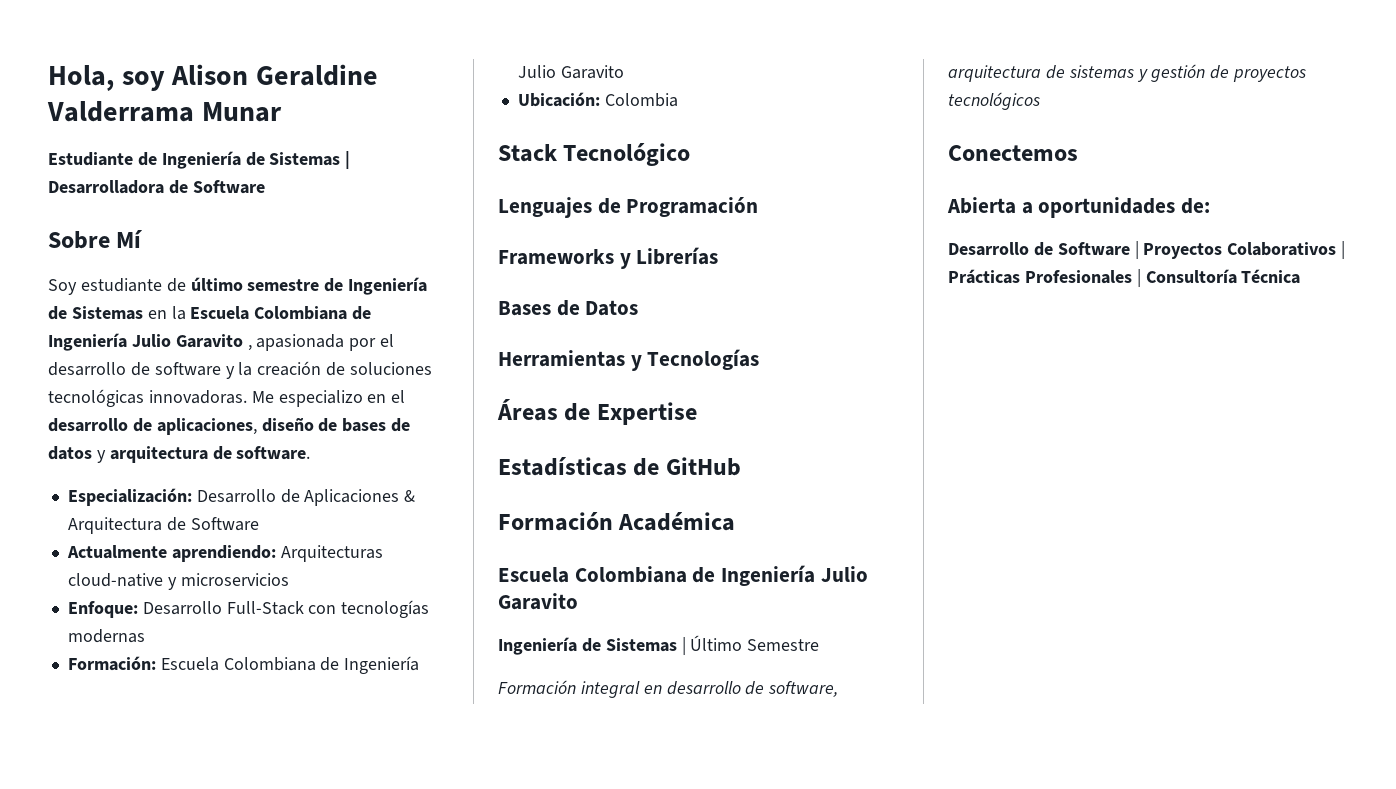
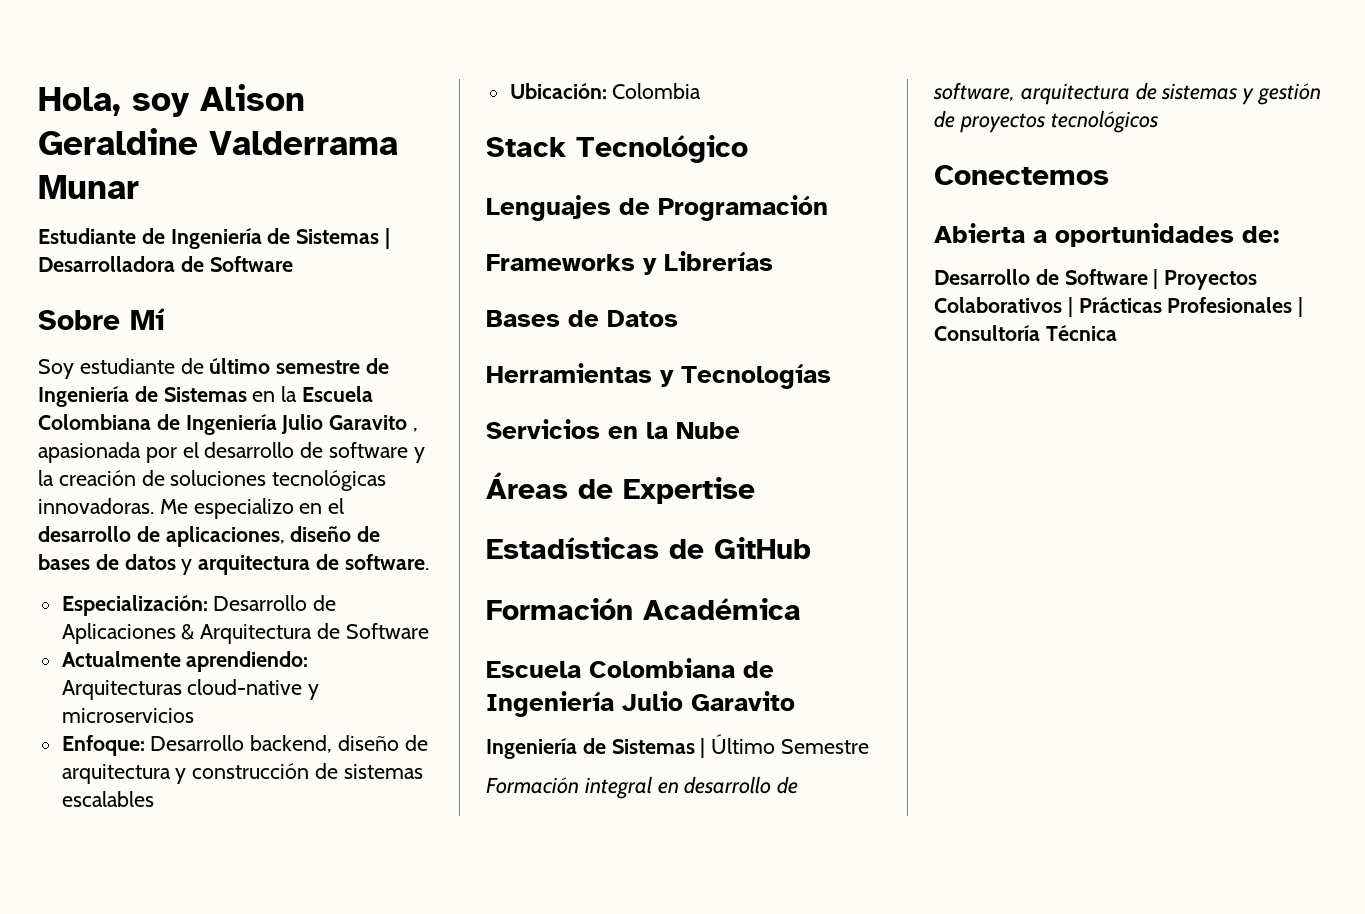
[226,600,430,618] [67,629,145,643] [67,656,420,674] [517,65,624,79] Full-Stack con tecnologías modernas // Formación: Escuela Colombiana de Ingeniería Julio Garavito -> [250,735,428,753] [61,763,423,784] [61,791,154,807] backend, diseño de arquitectura y construcción de sistemas escalables
(760, 359) none -> [486,419,740,439] // Servicios en la Nube

